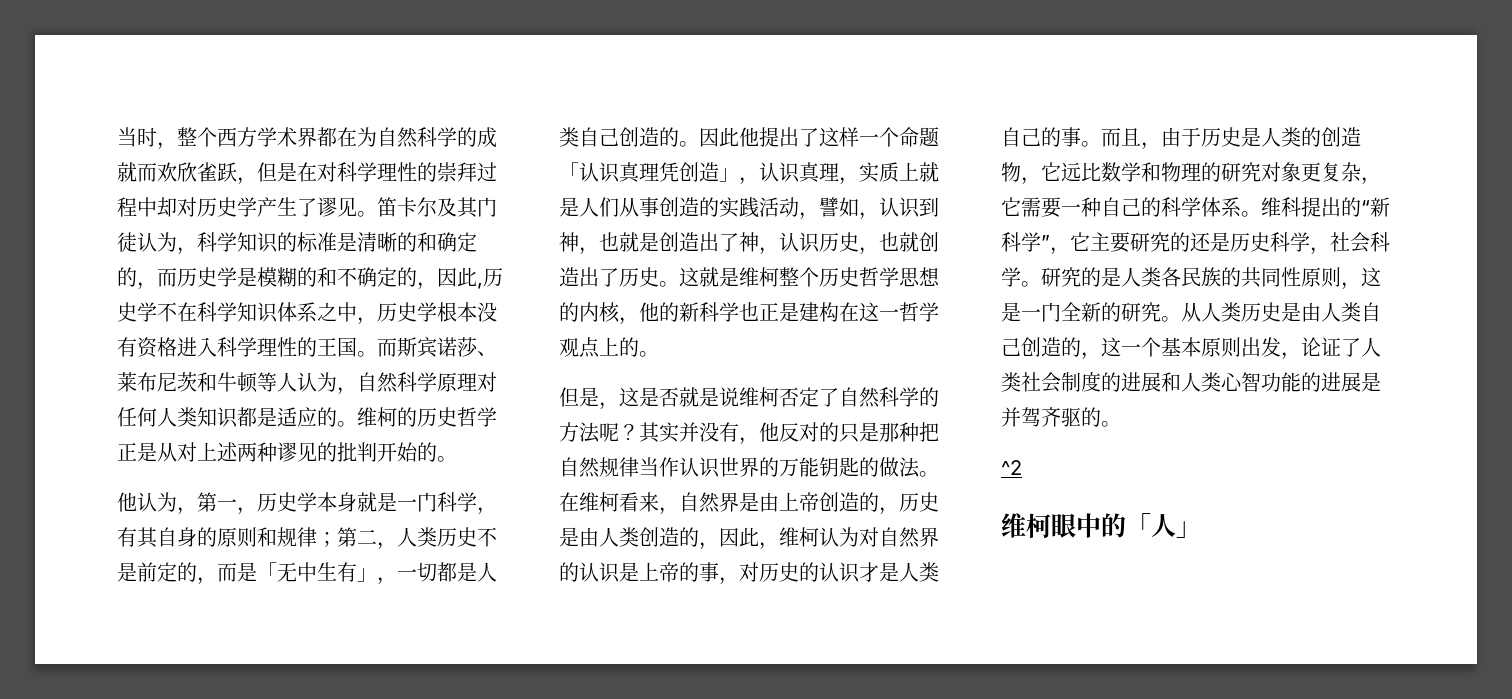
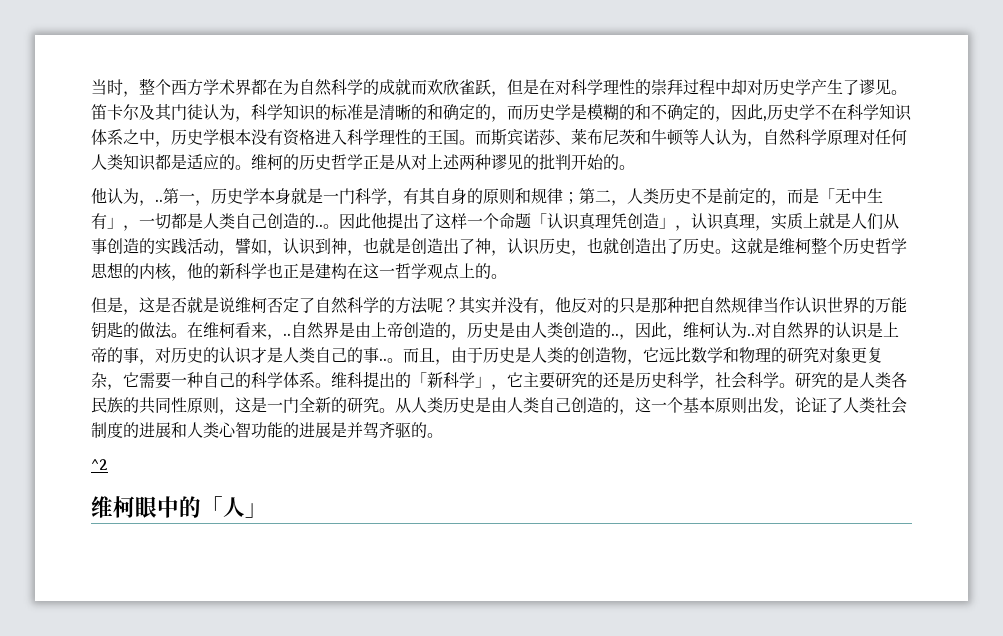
(197, 511) none -> [155,199,163,202] ..
(679, 137) none -> [315,224,323,227] ..
(679, 511) none -> [283,333,291,336] ..
(699, 537) none -> [611,333,619,336] ..
(859, 537) none -> [747,333,755,336] ..
(1081, 137) none -> [379,358,387,361] ..
[1361,197,1390,217] [1001,232,1050,252] “新科学” -> [411,372,491,388] 「新科学」

